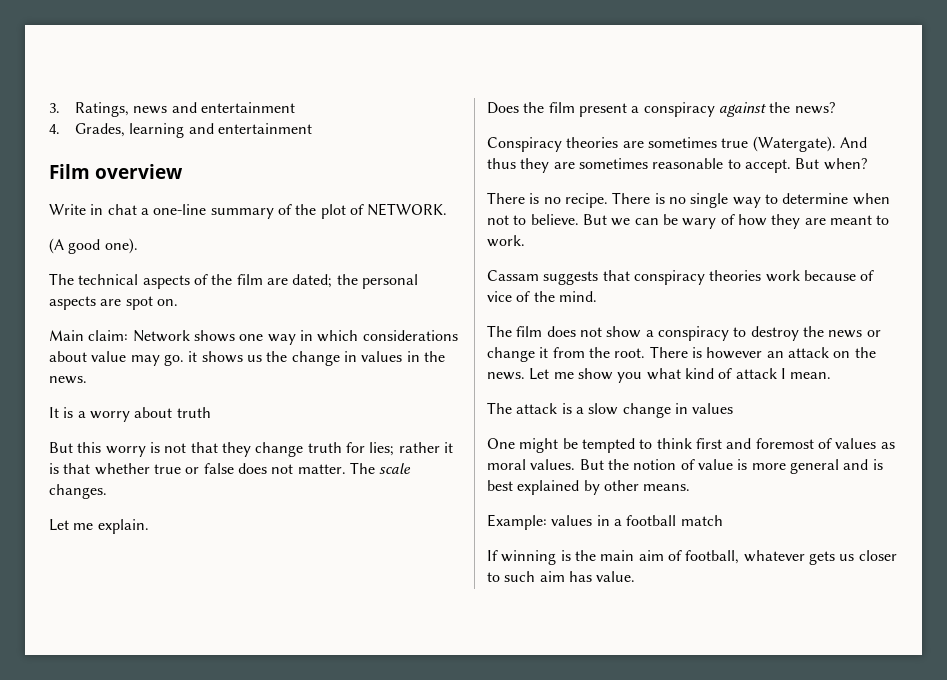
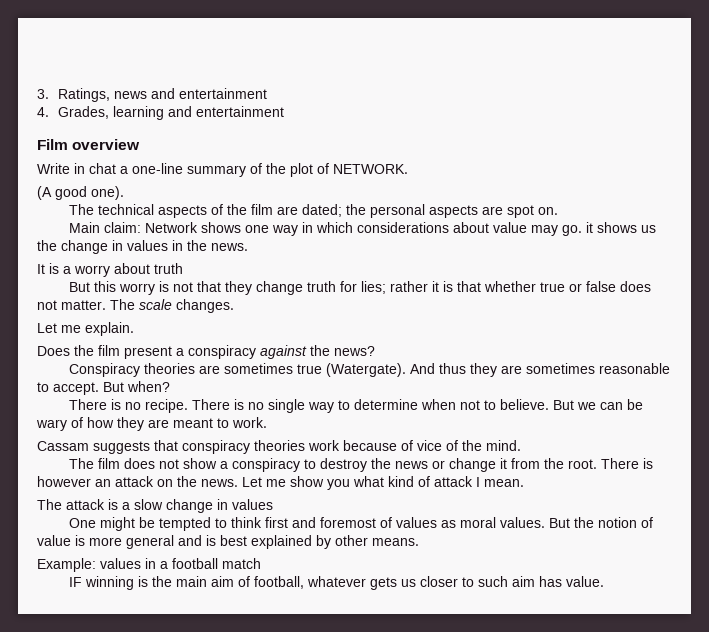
[487,550,498,561] If -> [69,577,83,587] IF

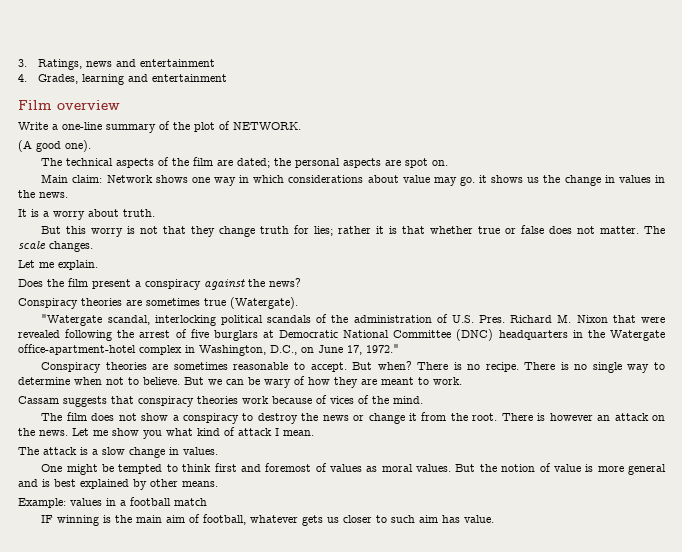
[74,163,116,174] in chat -> (48, 126) none
[154,263,183,274] truth -> [123,209,155,217] truth.
[410,363,498,377] And thus they -> [41,314,665,326] [18,329,665,341] [18,344,399,356] [41,362,147,373] // "Watergate scandal, interlocking political scandals of the administration of U.S. Pres. Richard M. Nixon that were revealed following the arrest of five burglars at Democratic National Committee (DNC) headquarters in the Watergate office-apartment-hotel complex in Washington, D.C., on June 17, 1972." // Conspiracy theories
(170, 386) // -> (412, 365) none
[417,440,442,451] vice -> [330,396,354,404] vices
[232,499,273,510] values -> [183,447,218,455] values.

